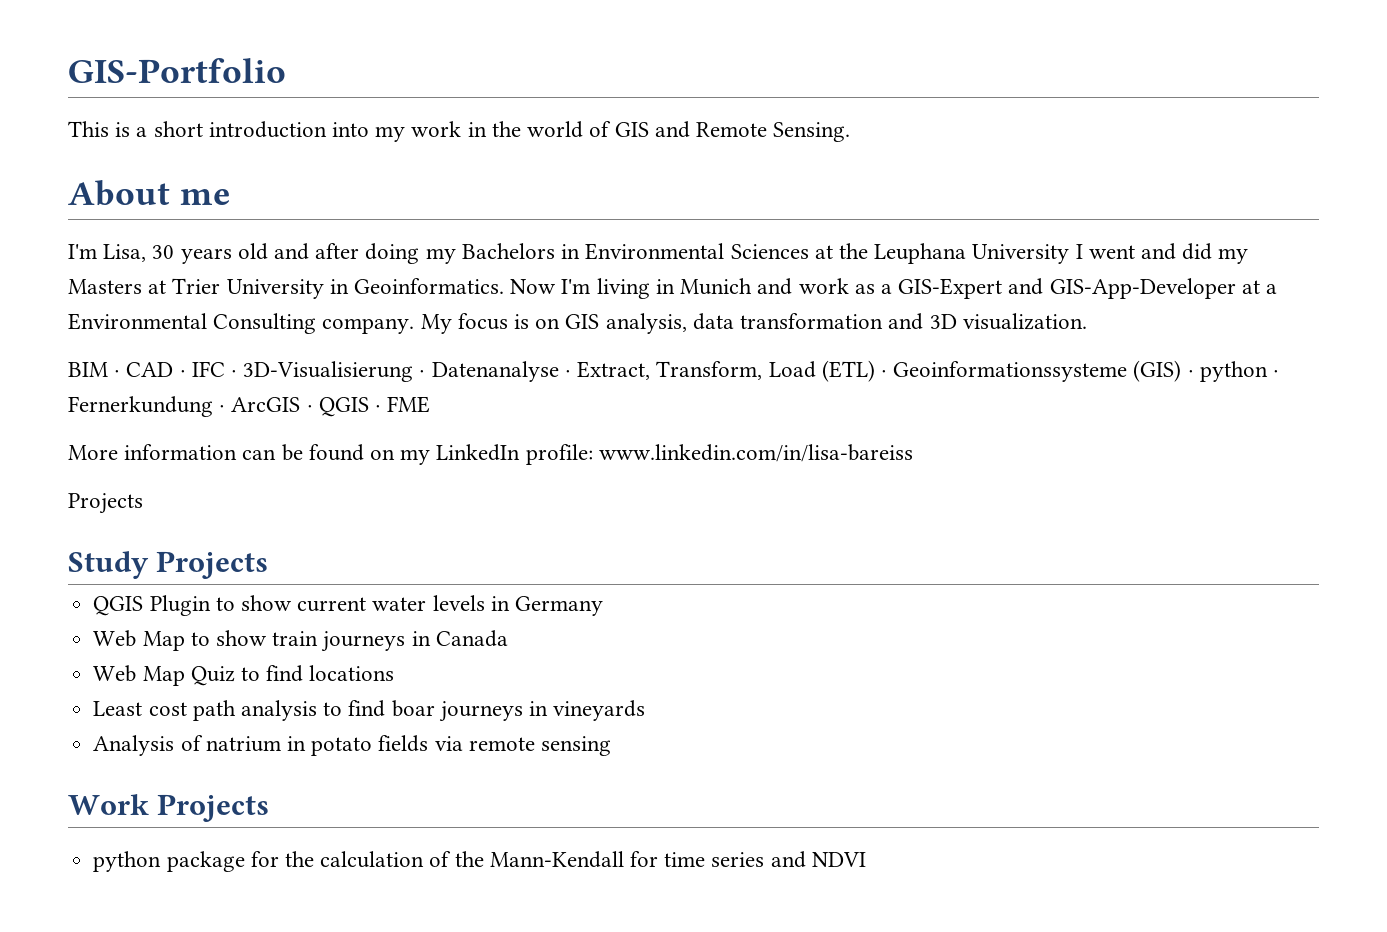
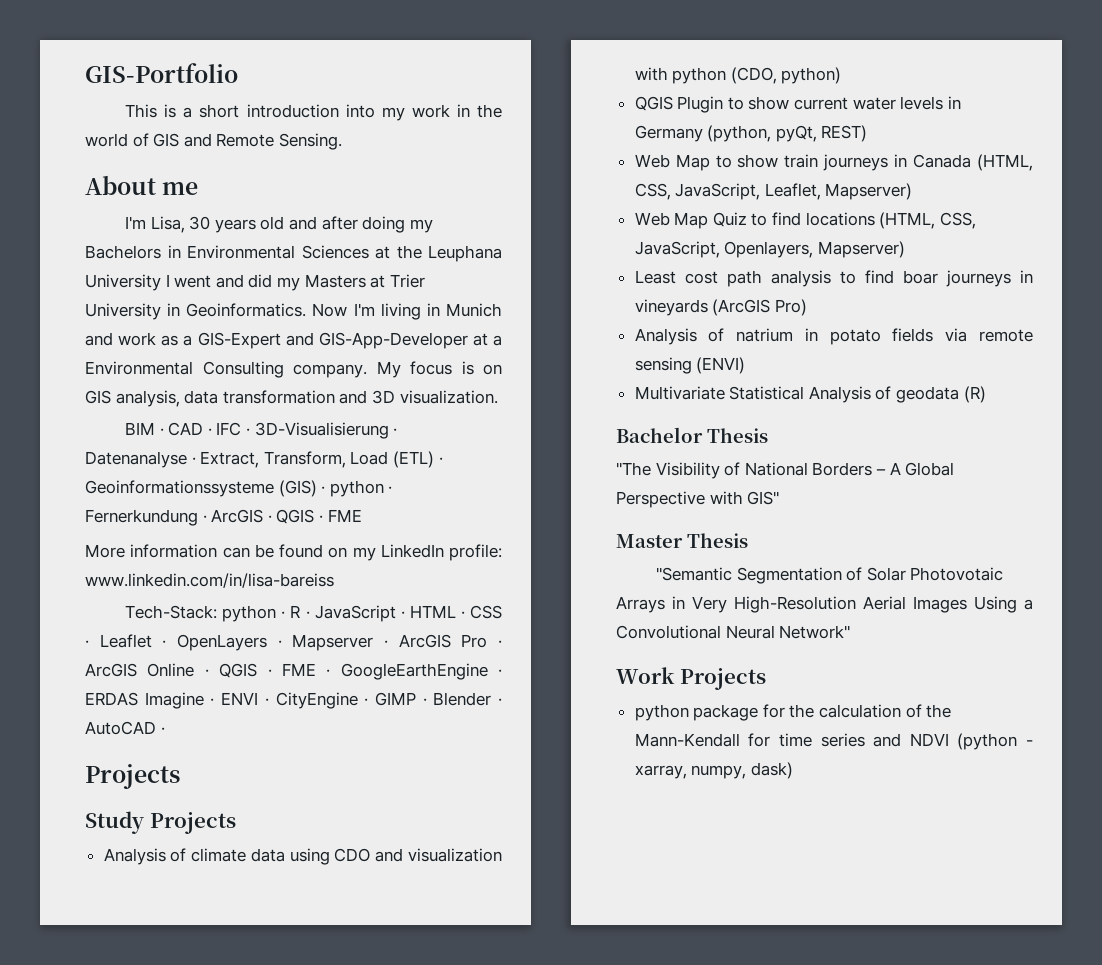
[68,493,143,514] [68,551,269,579] Projects // Study Projects -> [125,605,502,622] [85,634,503,651] [85,663,502,680] [85,692,502,709] [85,721,165,735] [85,764,180,789] [85,811,236,834] [103,848,503,865] [634,67,842,84] Tech-Stack: python · R · JavaScript · HTML · CSS · Leaflet · OpenLayers · Mapserver · ArcGIS Pro · ArcGIS Online · QGIS · FME · GoogleEarthEngine · ERDAS Imagine · ENVI · CityEngine · GIMP · Blender · AutoCAD · // Projects // Study Projects // Analysis of climate data using CDO and visualization with python (CDO, python)
(603, 606) none -> [707,125,868,142] (python, pyQt, REST)
(508, 638) none -> [977,154,1033,171] [634,183,913,200] (HTML, CSS, JavaScript, Leaflet, Mapserver)
(395, 673) none -> [879,212,976,229] [634,241,905,258] (HTML, CSS, JavaScript, Openlayers, Mapserver)
(646, 710) none -> [712,299,807,316] (ArcGIS Pro)
(611, 746) none -> [696,357,746,374] [634,386,986,403] [616,427,768,443] [616,462,955,479] [616,491,780,508] [616,533,748,548] [656,567,1004,584] [616,596,1033,613] [616,625,851,639] (ENVI) // Multivariate Statistical Analysis of geodata (R) // Bachelor Thesis // "The Visibility of National Borders – A Global Perspective with GIS" // Master Thesis // "Semantic Segmentation of Solar Photovotaic Arrays in Very High-Resolution Aerial Images Using a Convolutional Neural Network"
(866, 859) none -> [957,733,1033,750] [634,762,793,779] (python - xarray, numpy, dask)

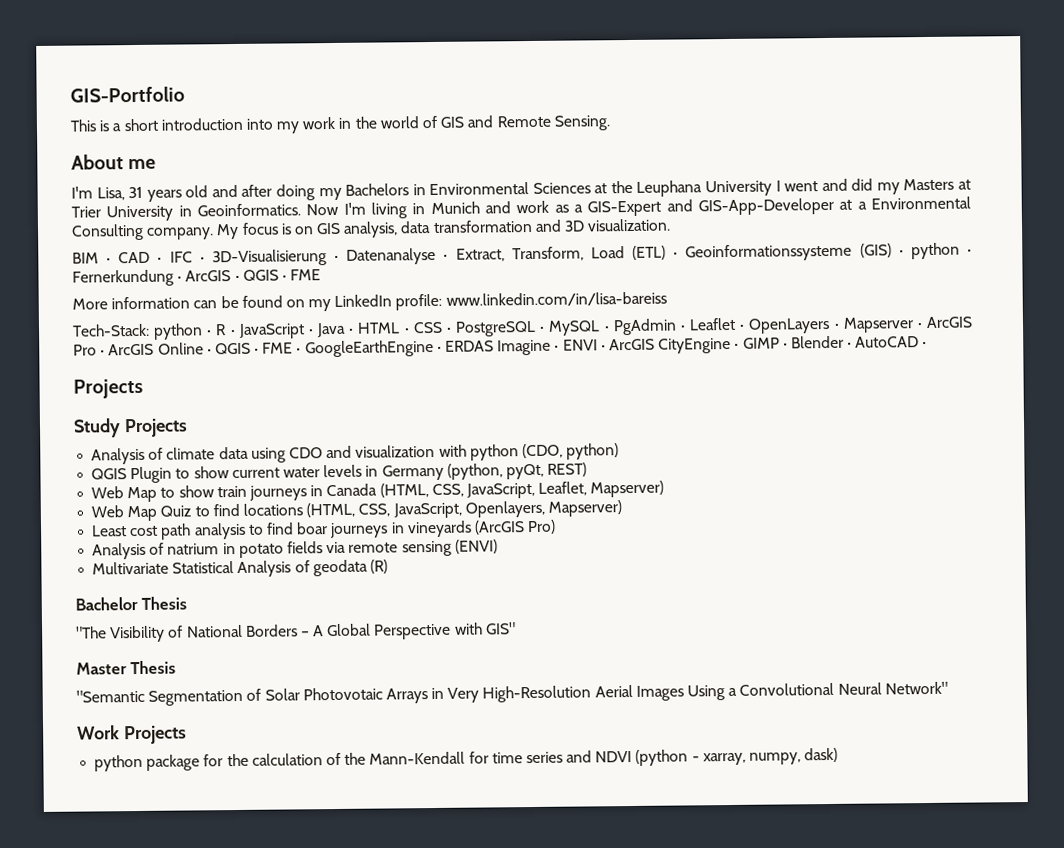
[189,216,211,230] 30 -> [128,186,144,199] 31
(405, 614) none -> [316,322,355,338] Java ·
(89, 643) none -> [455,318,686,337] PostgreSQL · MySQL · PgAdmin ·
(269, 701) none -> [608,338,655,351] ArcGIS

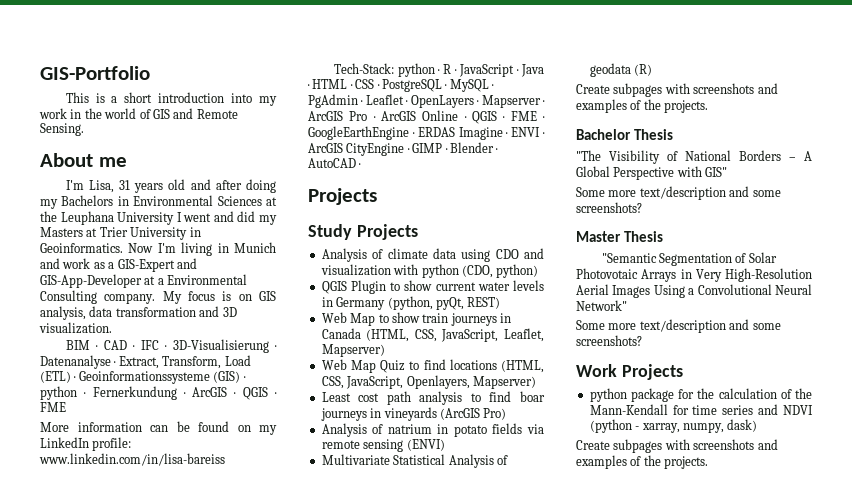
(388, 566) none -> [576,83,778,97] [576,99,709,113] // Create subpages with screenshots and examples of the projects.
(516, 628) none -> [576,186,781,200] [576,202,642,213] // Some more text/description and some screenshots?
(948, 688) none -> [576,319,781,333] [576,335,642,346] // Some more text/description and some screenshots?
(839, 755) none -> [576,439,778,453] [576,455,709,469] // Create subpages with screenshots and examples of the projects.

